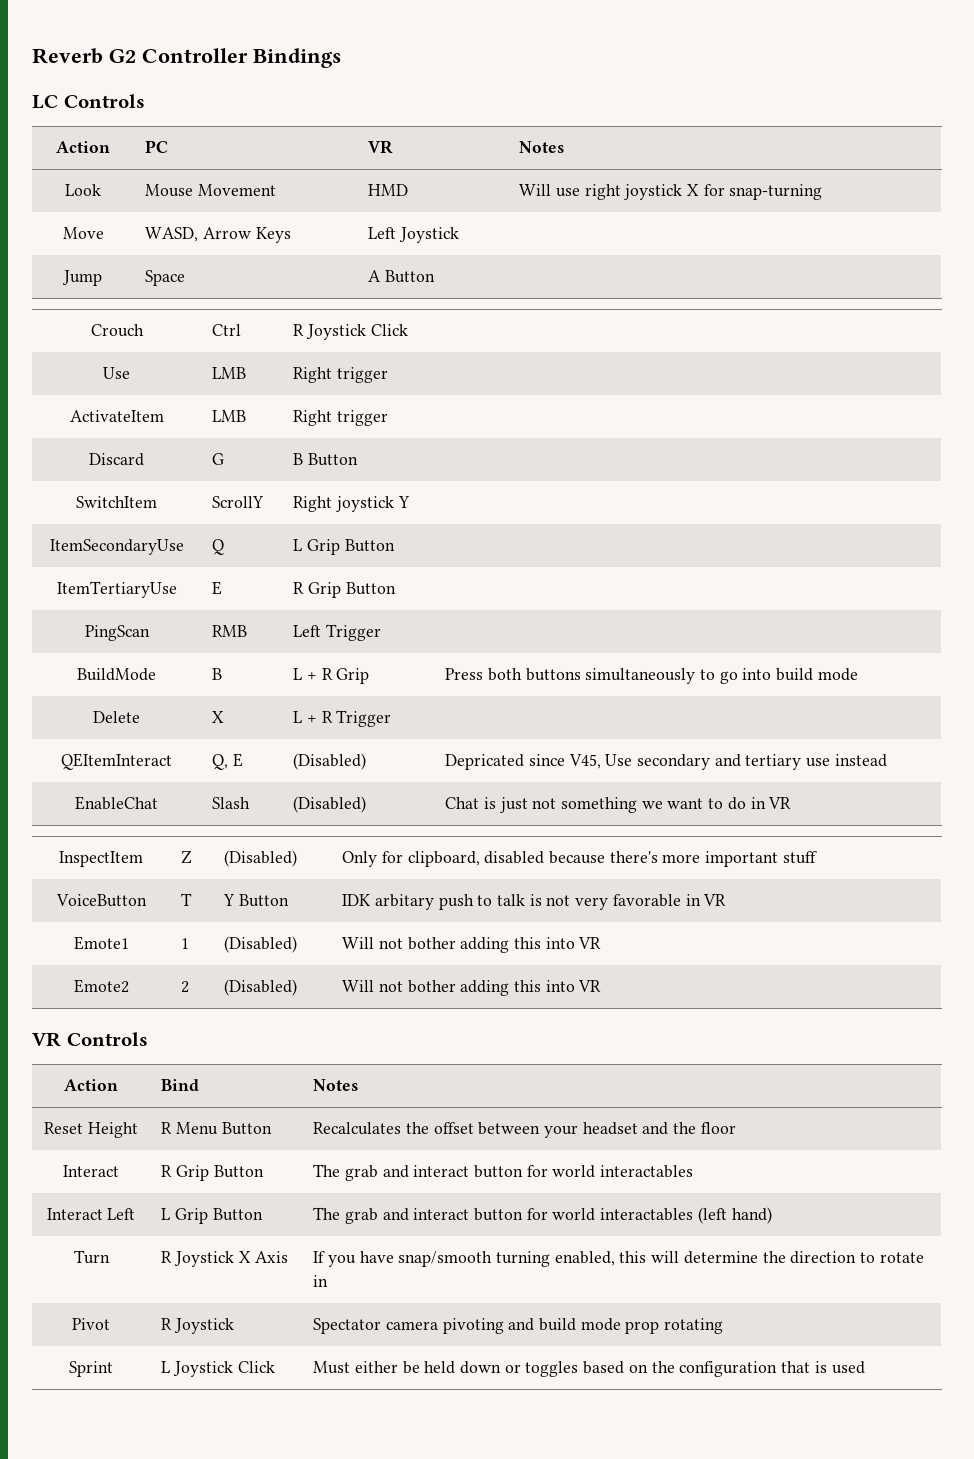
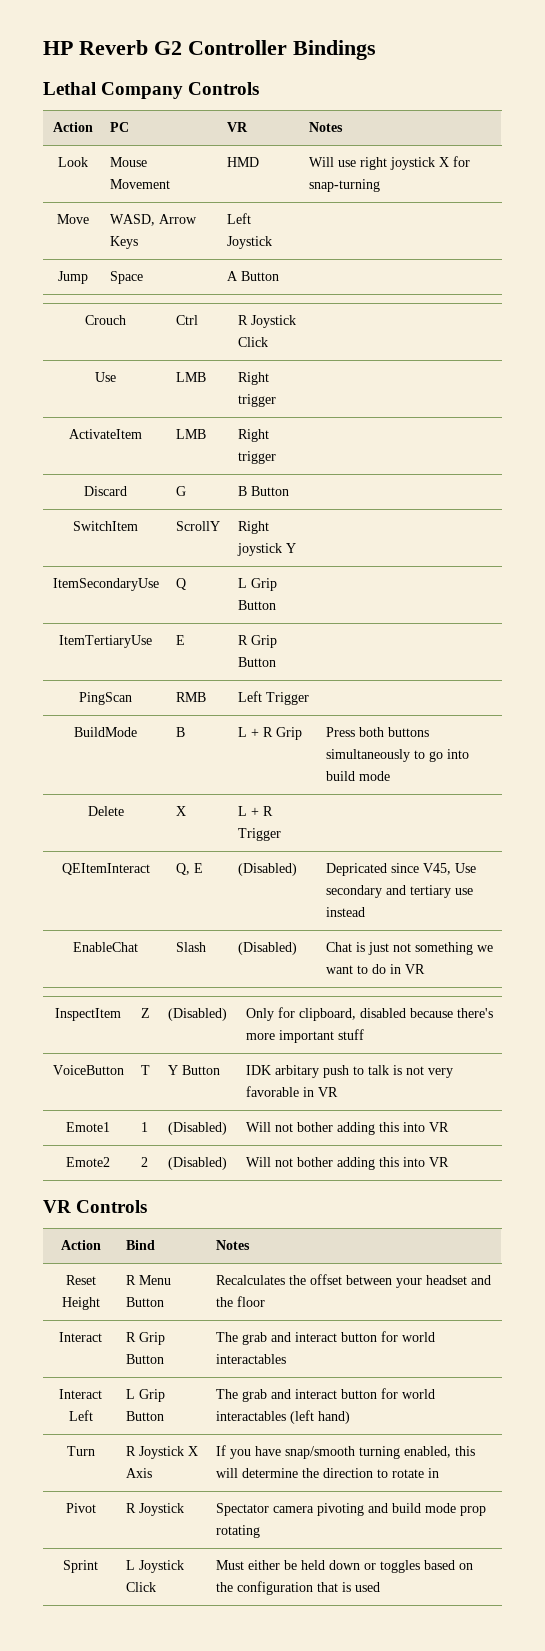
(32, 56) none -> [43,41,73,55] HP
[32,95,58,109] LC -> [43,82,184,99] Lethal Company

